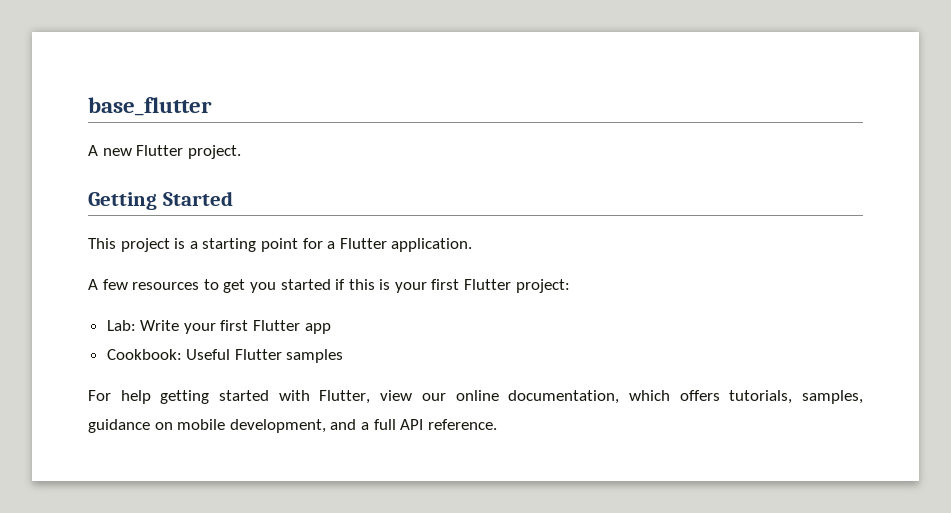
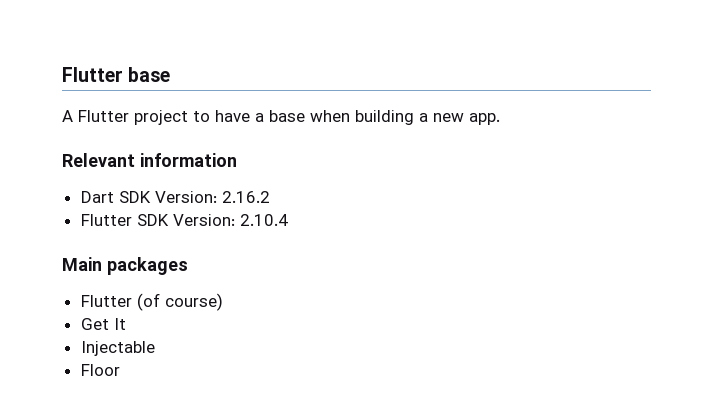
[88,97,212,116] [88,145,241,159] [88,191,233,210] [88,238,473,252] [88,279,570,293] [106,320,331,334] [106,349,344,363] [88,390,864,404] [88,419,497,433] base_flutter // A new Flutter project. // Getting Started // This project is a starting point for a Flutter application. // A few resources to get you started if this is your first Flutter project: // Lab: Write your first Flutter app // Cookbook: Useful Flutter samples // For help getting started with Flutter, view our online documentation, which offers tutorials, samples, guidance on mobile development, and a full API reference. -> [62,67,171,82] [62,110,500,125] [62,153,237,167] [80,191,270,203] [80,214,288,226] [62,257,188,275] [80,293,223,311] [80,318,126,330] [80,341,155,356] [80,364,120,376] Flutter base // A Flutter project to have a base when building a new app. // Relevant information // Dart SDK Version: 2.16.2 // Flutter SDK Version: 2.10.4 // Main packages // Flutter (of course) // Get It // Injectable // Floor

